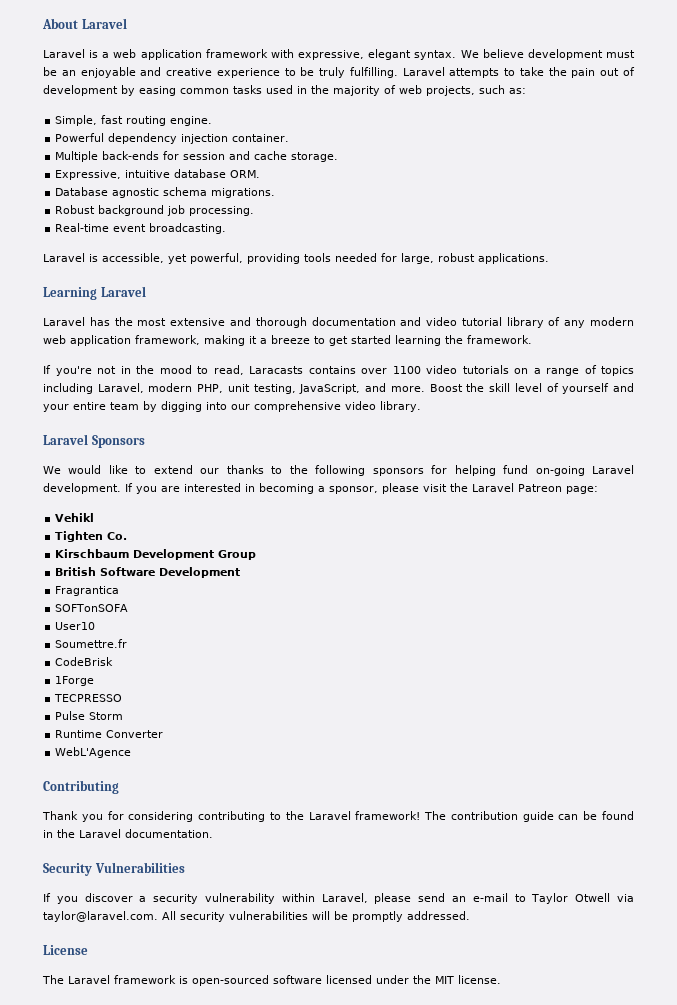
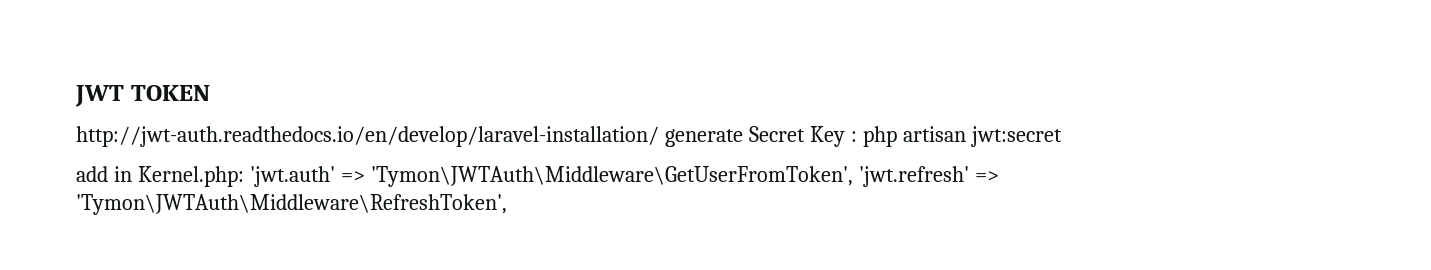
[42,18,127,29] [43,49,635,60] [43,67,635,78] [43,85,526,96] [55,115,213,126] [55,133,290,144] [55,151,339,162] [55,169,261,180] [55,187,276,198] [55,205,255,216] [55,223,227,234] [43,253,549,264] [43,286,146,300] [43,317,634,328] [43,335,532,346] [43,365,634,376] [43,383,635,394] [43,401,421,412] [43,434,145,448] [43,465,634,476] [43,483,598,494] [55,513,95,522] [55,531,128,542] [55,549,257,560] [55,567,241,578] [55,586,120,596] [55,604,129,612] [55,622,96,630] [55,639,128,648] [55,657,114,666] [55,676,95,686] [54,694,123,702] [55,711,124,720] [55,730,164,738] [55,747,132,758] [43,780,119,794] [42,811,634,822] [43,829,213,838] [43,862,185,876] [43,893,634,904] [43,911,470,922] [43,945,88,955] [42,975,501,986] About Laravel // Laravel is a web application framework with expressive, elegant syntax. We believe development must be an enjoyable and creative experience to be truly fulfilling. Laravel attempts to take the pain out of development by easing common tasks used in the majority of web projects, such as: // Simple, fast routing engine. // Powerful dependency injection container. // Multiple back-ends for session and cache storage. // Expressive, intuitive database ORM. // Database agnostic schema migrations. // Robust background job processing. // Real-time event broadcasting. // Laravel is accessible, yet powerful, providing tools needed for large, robust applications. // Learning Laravel // Laravel has the most extensive and thorough documentation and video tutorial library of any modern web application framework, making it a breeze to get started learning the framework. // If you're not in the mood to read, Laracasts contains over 1100 video tutorials on a range of topics including Laravel, modern PHP, unit testing, JavaScript, and more. Boost the skill level of yourself and your entire team by digging into our comprehensive video library. // Laravel Sponsors // We would like to extend our thanks to the following sponsors for helping fund on-going Laravel development. If you are interested in becoming a sponsor, please visit the Laravel Patreon page: // Vehikl // Tighten Co. // Kirschbaum Development Group // British Software Development // Fragrantica // SOFTonSOFA // User10 // Soumettre.fr // CodeBrisk // 1Forge // TECPRESSO // Pulse Storm // Runtime Converter // WebL'Agence // Contributing // Thank you for considering contributing to the Laravel framework! The contribution guide can be found in the Laravel documentation. // Security Vulnerabilities // If you discover a security vulnerability within Laravel, please send an e-mail to Taylor Otwell via taylor@laravel.com. All security vulnerabilities will be promptly addressed. // License // The Laravel framework is open-sourced software licensed under the MIT license. -> [75,85,210,107] [76,126,1062,147] [76,166,999,187] [76,194,507,215] JWT TOKEN // http://jwt-auth.readthedocs.io/en/develop/laravel-installation/ generate Secret Key : php artisan jwt:secret // add in Kernel.php: 'jwt.auth' => 'Tymon\JWTAuth\Middleware\GetUserFromToken', 'jwt.refresh' => 'Tymon\JWTAuth\Middleware\RefreshToken',

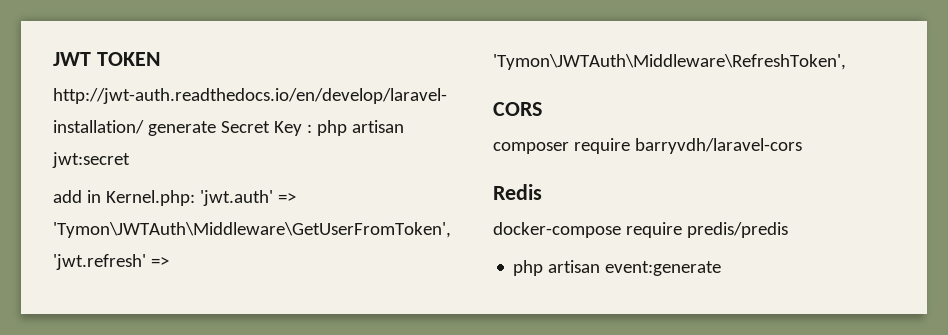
(507, 204) none -> [493,102,542,116] [493,138,802,154] [493,184,542,200] [493,222,788,238] [513,260,722,276] // CORS // composer require barryvdh/laravel-cors // Redis // docker-compose require predis/predis // php artisan event:generate

